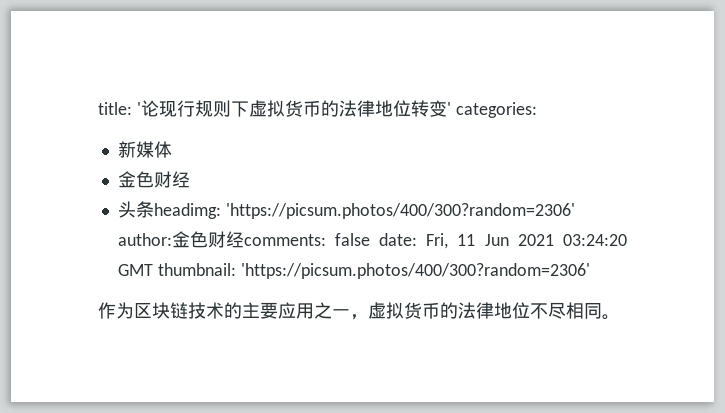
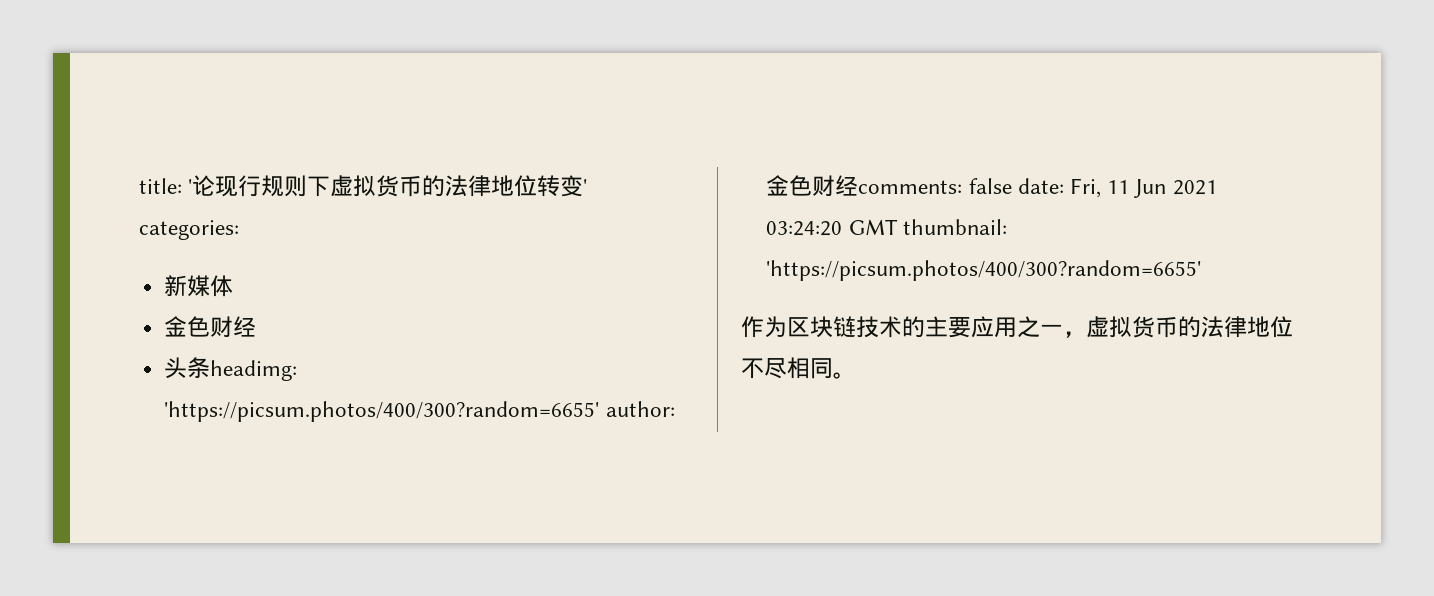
[225,203,575,219] 'https://picsum.photos/400/300?random=2306' -> [164,401,600,422] 'https://picsum.photos/400/300?random=6655'
[240,263,590,279] 'https://picsum.photos/400/300?random=2306' -> [766,260,1202,281] 'https://picsum.photos/400/300?random=6655'

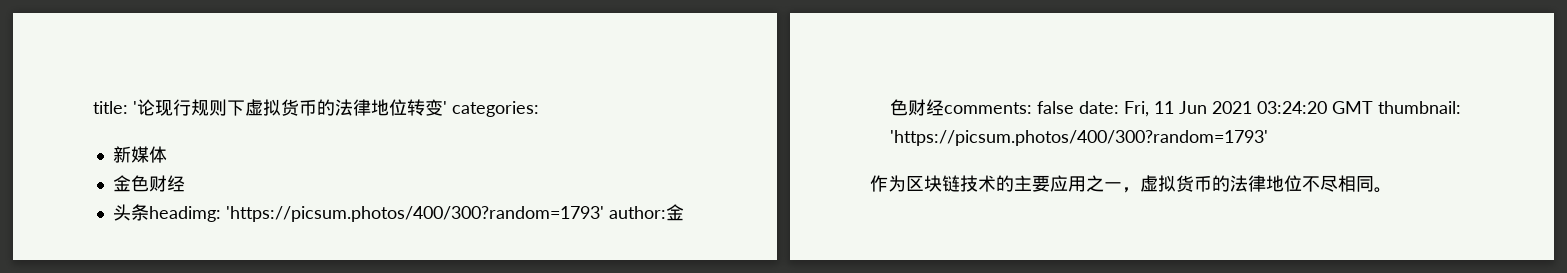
[164,401,600,422] 'https://picsum.photos/400/300?random=6655' -> [225,206,604,222] 'https://picsum.photos/400/300?random=1793'
[766,260,1202,281] 'https://picsum.photos/400/300?random=6655' -> [889,130,1268,146] 'https://picsum.photos/400/300?random=1793'

